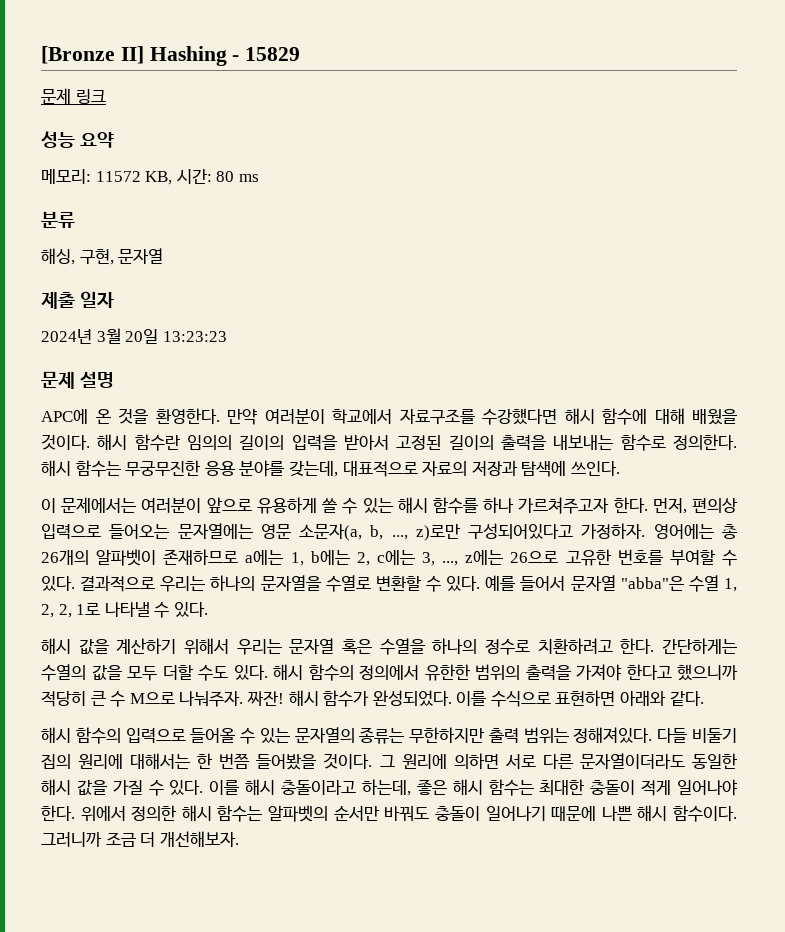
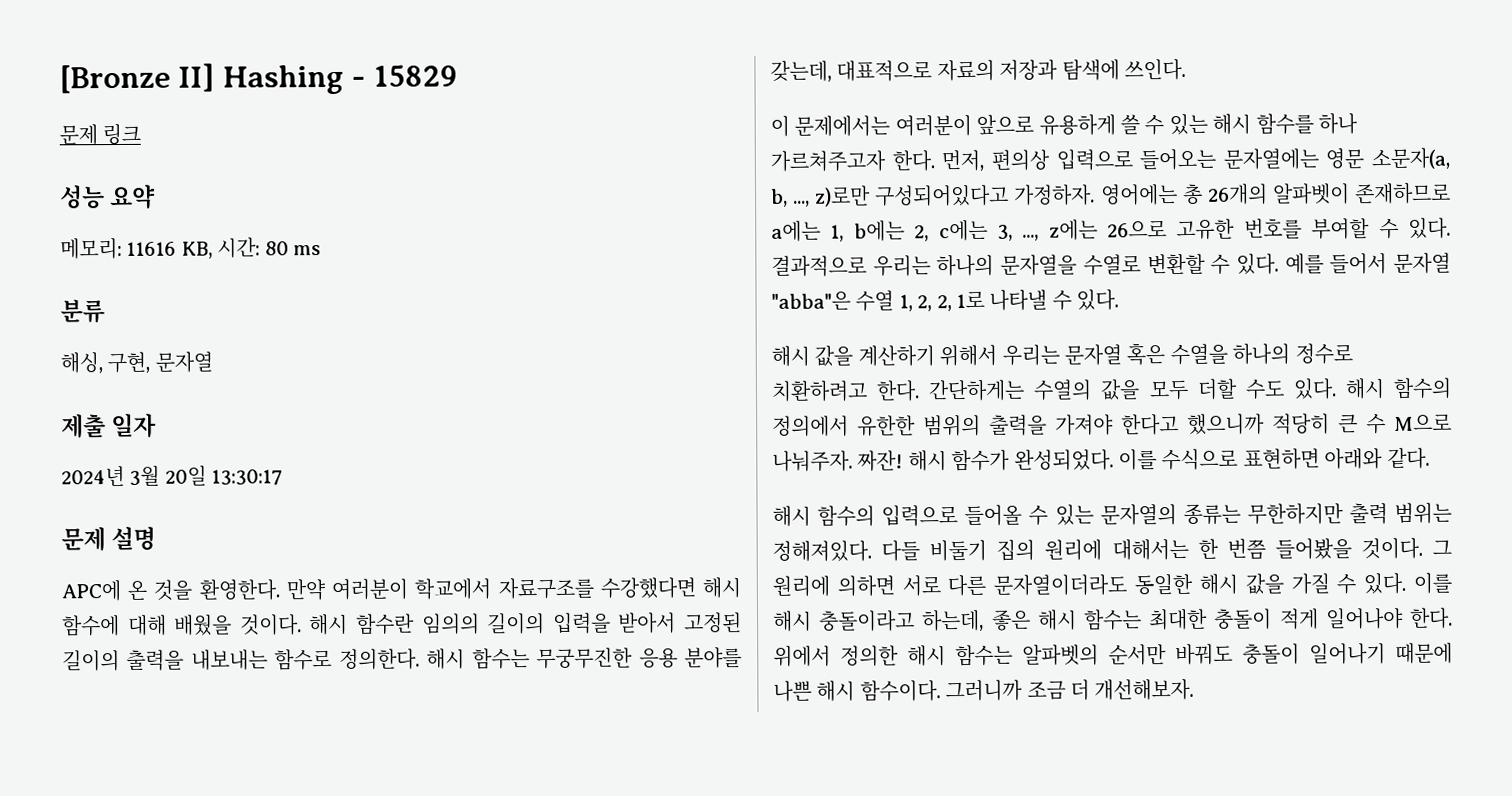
[95,171,141,182] 11572 -> [126,241,177,256] 11616
[162,331,227,342] 13:23:23 -> [211,469,284,486] 13:30:17

